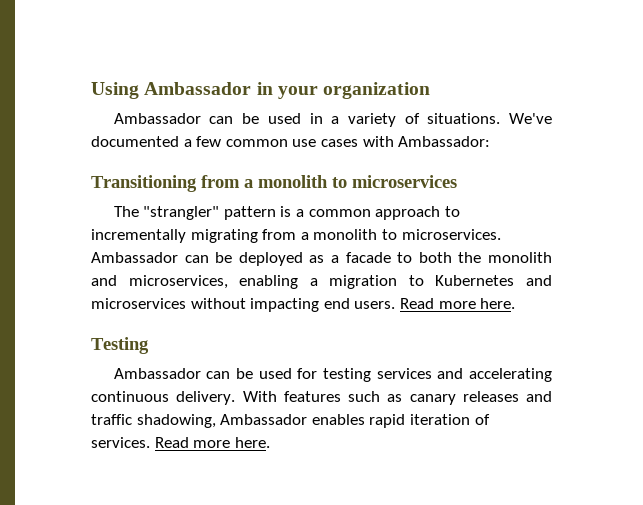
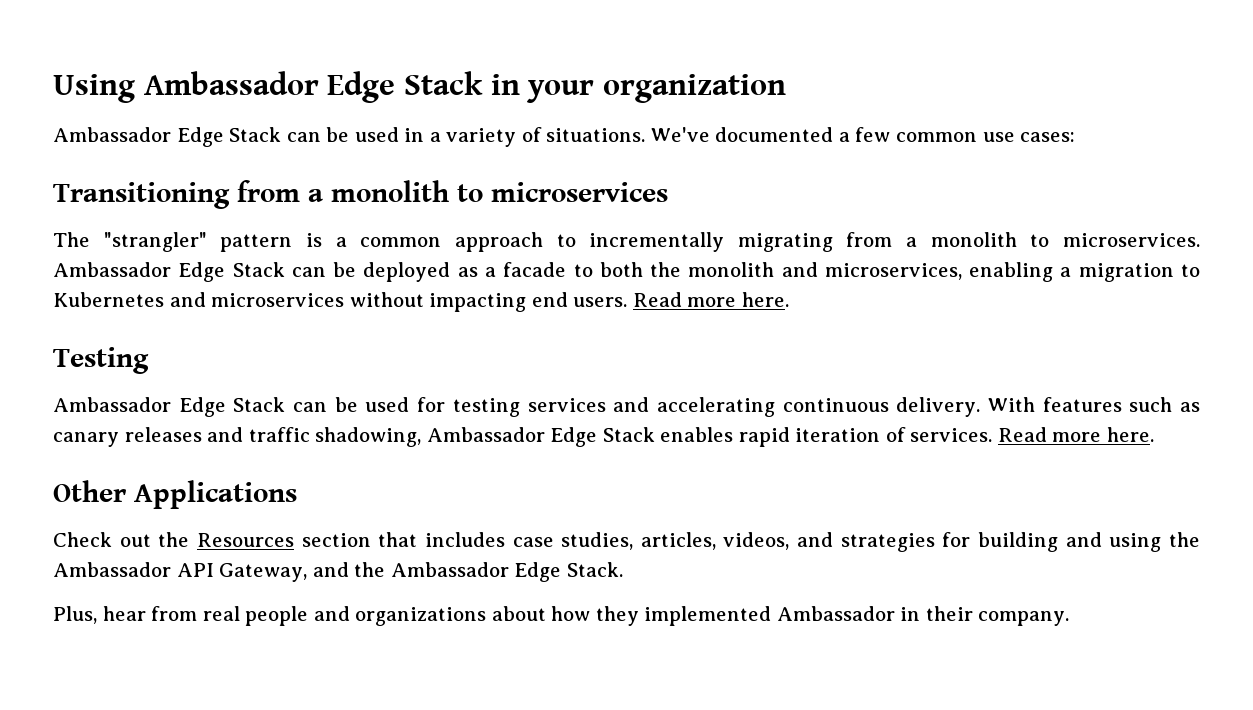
(252, 88) none -> [327,71,483,103] Edge Stack
(201, 118) none -> [176,127,282,147] Edge Stack
[320,136,491,147] cases with Ambassador: -> [1020,132,1076,142] cases:
(178, 257) none -> [178,262,285,282] Edge Stack
(201, 373) none -> [178,397,286,417] Edge Stack
(308, 419) none -> [550,427,655,447] Edge Stack
(270, 442) none -> [53,480,297,509] [53,532,1200,552] [53,562,623,582] [53,606,1070,626] // Other Applications // Check out the Resources section that includes case studies, articles, videos, and strategies for building and using the Ambassador API Gateway, and the Ambassador Edge Stack. // Plus, hear from real people and organizations about how they implemented Ambassador in their company.

